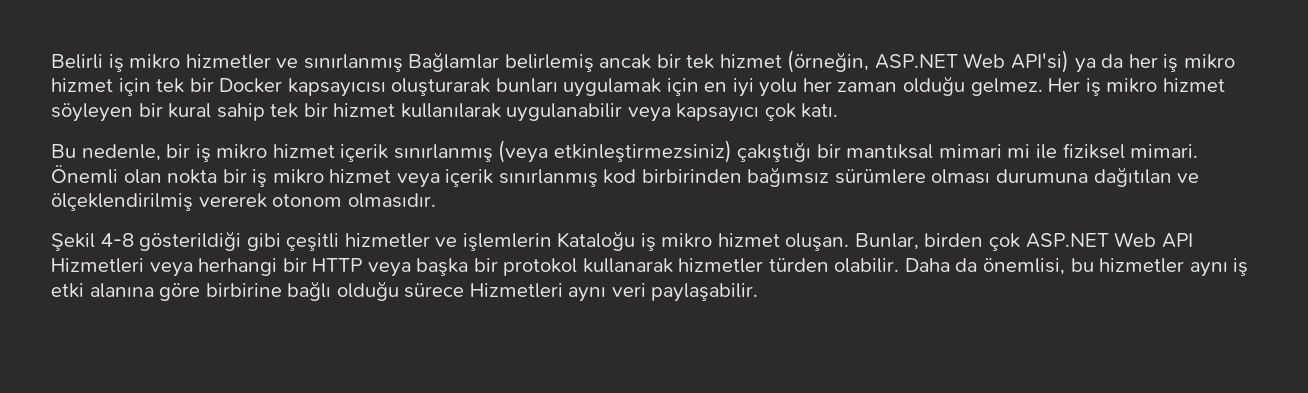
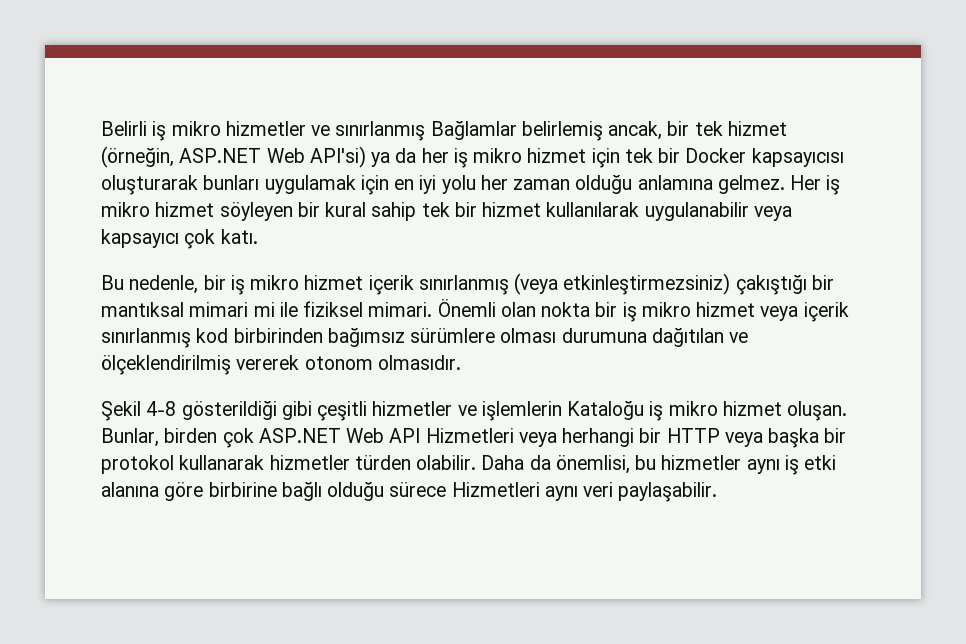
[599,54,652,69] ancak -> [608,121,663,140] ancak,
(966, 86) none -> [637,175,713,190] anlamına

